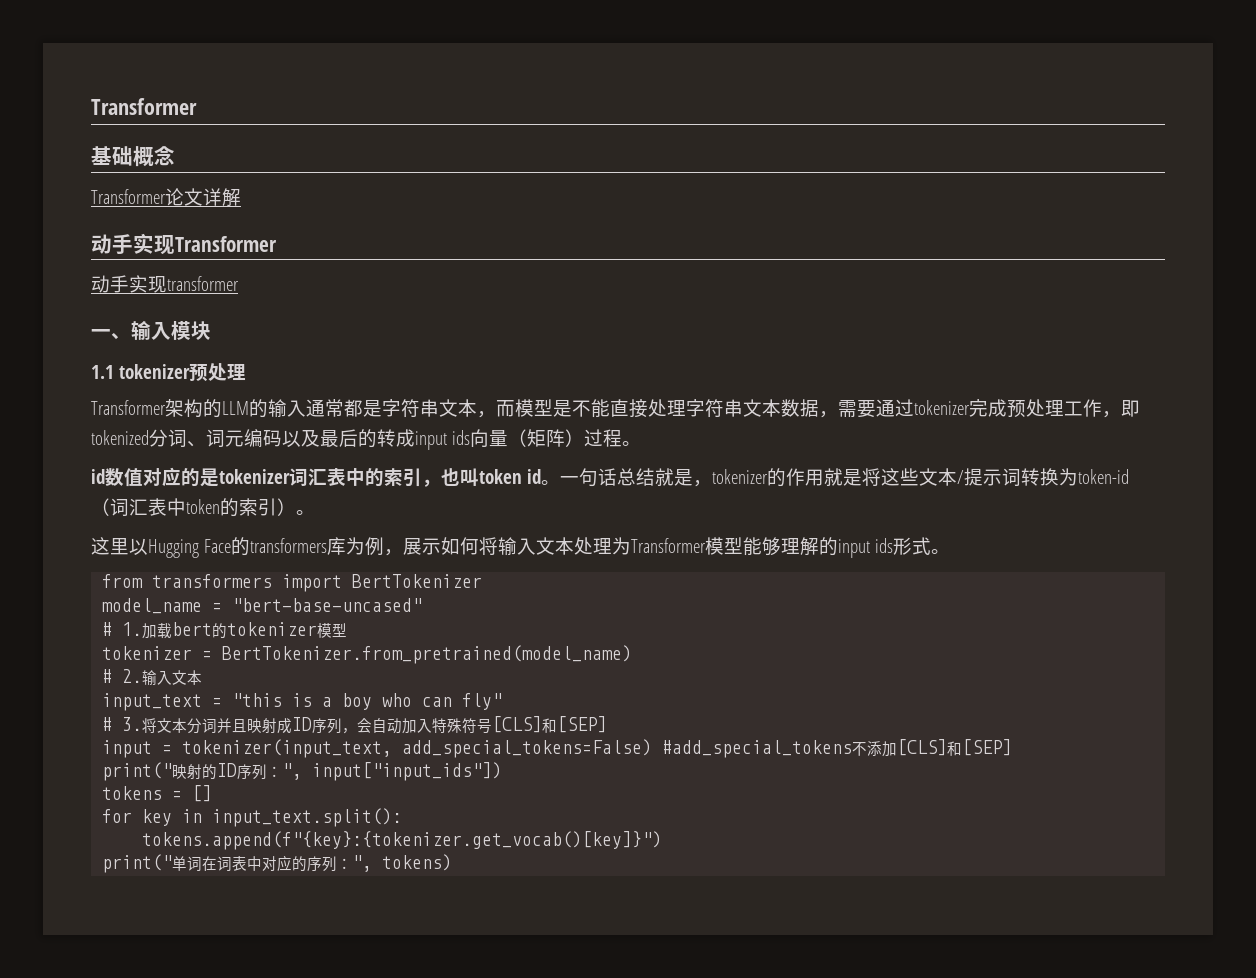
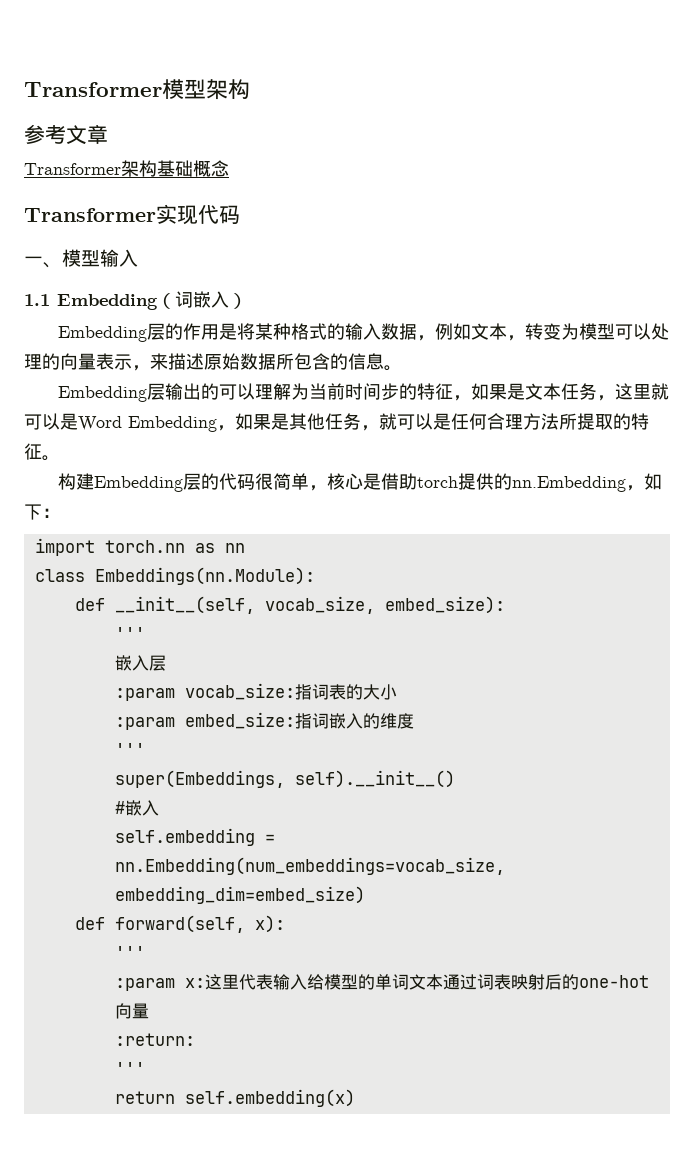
[91,98,197,115] [91,146,175,167] [91,188,241,207] [91,233,277,255] [91,275,239,293] Transformer // 基础概念 // Transformer论文详解 // 动手实现Transformer // 动手实现transformer -> [24,79,250,100] [24,124,108,145] [24,160,229,177] [24,204,240,225] Transformer模型架构 // 参考文章 // Transformer架构基础概念 // Transformer实现代码
[131,320,211,340] 输入模块 -> [62,249,138,267] 模型输入
[119,363,246,382] [91,399,1140,418] [91,429,641,450] [91,467,1129,487] [91,498,315,517] [91,537,950,558] [102,574,483,592] [102,598,423,614] [102,622,348,639] [102,645,633,664] [102,669,203,685] [102,693,503,711] [102,716,608,734] [102,739,1013,758] [102,762,503,781] [102,785,213,802] [102,808,403,827] [142,831,663,850] [102,854,453,873] tokenizer预处理 // Transformer架构的LLM的输入通常都是字符串文本，而模型是不能直接处理字符串文本数据，需要通过tokenizer完成预处理工作，即tokenized分词、词元编码以及最后的转成input ids向量（矩阵）过程。 // id数值对应的是tokenizer词汇表中的索引，也叫token id。一句话总结就是，tokenizer的作用就是将这些文本/提示词转换为token-id（词汇表中token的索引）。 // 这里以Hugging Face的transformers库为例，展示如何将输入文本处理为Transformer模型能够理解的input ids形式。 // from transformers import BertTokenizer // model_name = "bert-base-uncased" // # 1.加载bert的tokenizer模型 // tokenizer = BertTokenizer.from_pretrained(model_name) // # 2.输入文本 // input_text = "this is a boy who can fly" // # 3.将文本分词并且映射成ID序列，会自动加入特殊符号[CLS]和[SEP] // input = tokenizer(input_text, add_special_tokens=False) #add_special_tokens不添加[CLS]和[SEP] // print("映射的ID序列：", input["input_ids"]) // tokens = [] // for key in input_text.split(): // tokens.append(f"{key}:{tokenizer.get_vocab()[key]}") // print("单词在词表中对应的序列：", tokens) -> [57,291,247,310] [58,323,670,342] [24,353,402,371] [58,383,670,402] [24,413,649,432] [24,443,60,461] [58,473,663,492] [24,504,60,520] [34,538,245,556] [34,567,315,585] [74,596,505,614] [114,627,145,640] [114,655,166,671] [114,683,397,701] [114,712,414,730] [114,743,145,756] [114,770,455,788] [114,800,159,816] [114,828,275,846] [114,857,505,875] [114,886,365,904] [74,915,285,933] [114,946,145,959] [114,974,649,991] [114,1003,149,1019] [114,1033,195,1046] [114,1062,145,1075] [114,1089,355,1107] Embedding（词嵌入） // Embedding层的作用是将某种格式的输入数据，例如文本，转变为模型可以处理的向量表示，来描述原始数据所包含的信息。 // Embedding层输出的可以理解为当前时间步的特征，如果是文本任务，这里就可以是Word Embedding，如果是其他任务，就可以是任何合理方法所提取的特征。 // 构建Embedding层的代码很简单，核心是借助torch提供的nn.Embedding，如下： // import torch.nn as nn // class Embeddings(nn.Module): // def __init__(self, vocab_size, embed_size): // ''' // 嵌入层 // :param vocab_size:指词表的大小 // :param embed_size:指词嵌入的维度 // ''' // super(Embeddings, self).__init__() // #嵌入 // self.embedding = nn.Embedding(num_embeddings=vocab_size, embedding_dim=embed_size) // def forward(self, x): // ''' // :param x:这里代表输入给模型的单词文本通过词表映射后的one-hot向量 // :return: // ''' // return self.embedding(x)

